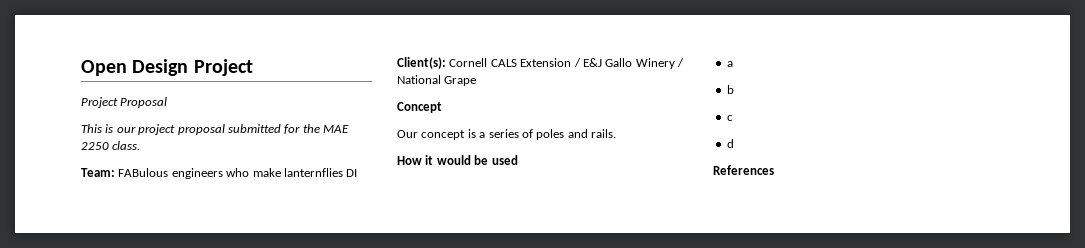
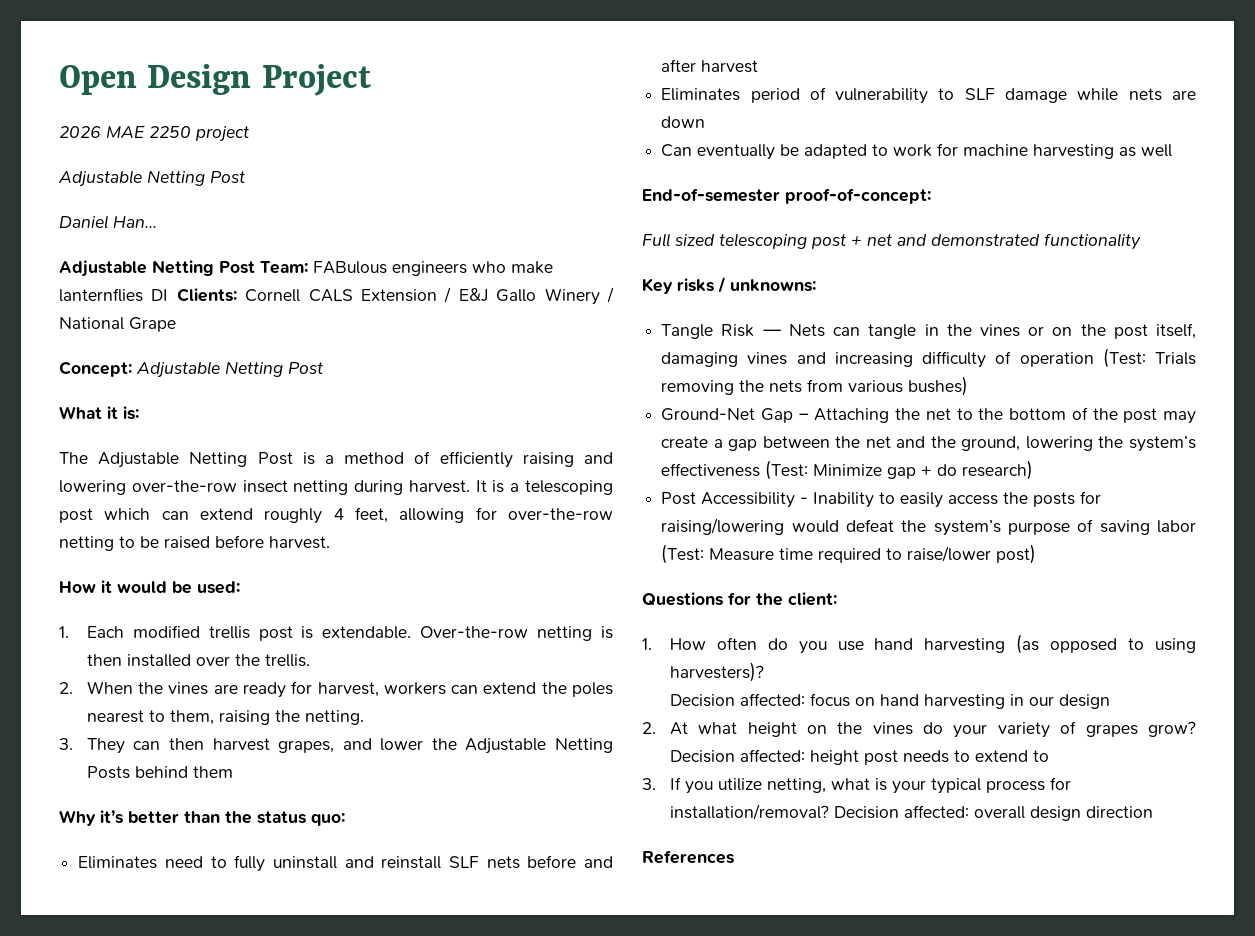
[81,97,168,108] [81,124,349,135] [81,141,141,150] Project Proposal // This is our project proposal submitted for the MAE 2250 class. // -> [59,126,249,142] [58,170,245,187] [59,215,157,229] [59,260,255,277] 2026 MAE 2250 project // Adjustable Netting Post // Daniel Han... // Adjustable Netting Post
[397,57,446,69] Client(s): -> [176,288,237,302] Clients:
[397,102,442,113] [397,129,616,140] [397,155,518,165] [726,61,733,67] [726,85,734,94] [726,115,733,121] [726,139,734,148] Concept // Our concept is a series of poles and rails. // How it would be used // a // b // c // d -> [59,361,323,378] [59,406,139,420] [59,451,613,468] [59,480,613,495] [59,507,613,524] [59,535,330,551] [59,580,240,594] [59,625,614,641] [86,654,310,667] [59,681,614,698] [86,710,364,725] [59,738,613,754] [86,766,233,779] [59,810,345,826] [78,855,613,872] [661,59,759,73] [661,87,1196,104] [661,116,706,128] [661,143,1173,160] [642,188,931,204] [642,233,1141,250] [642,277,816,294] [661,323,1196,339] [661,348,1196,368] [661,376,969,396] [661,407,1196,424] [661,436,1196,452] [661,460,1034,480] [661,491,1102,508] [661,518,1196,536] [661,544,1037,564] [642,592,837,606] [642,634,1196,654] [669,662,764,682] [669,693,1110,709] [642,721,1196,738] [669,749,1049,765] [642,777,1071,794] [669,804,1153,821] Concept: Adjustable Netting Post // What it is: // The Adjustable Netting Post is a method of efficiently raising and lowering over-the-row insect netting during harvest. It is a telescoping post which can extend roughly 4 feet, allowing for over-the-row netting to be raised before harvest. // How it would be used: // 1. Each modified trellis post is extendable. Over-the-row netting is then installed over the trellis. // 2. When the vines are ready for harvest, workers can extend the poles nearest to them, raising the netting. // 3. They can then harvest grapes, and lower the Adjustable Netting Posts behind them // Why it’s better than the status quo: // Eliminates need to fully uninstall and reinstall SLF nets before and after harvest // Eliminates period of vulnerability to SLF damage while nets are down // Can eventually be adapted to work for machine harvesting as well // End-of-semester proof-of-concept: // Full sized telescoping post + net and demonstrated functionality // Key risks / unknowns: // Tangle Risk — Nets can tangle in the vines or on the post itself, damaging vines and increasing difficulty of operation (Test: Trials removing the nets from various bushes) // Ground-Net Gap – Attaching the net to the bottom of the post may create a gap between the net and the ground, lowering the system’s effectiveness (Test: Minimize gap + do research) // Post Accessibility - Inability to easily access the posts for raising/lowering would defeat the system’s purpose of saving labor (Test: Measure time required to raise/lower post) // Questions for the client: // 1. How often do you use hand harvesting (as opposed to using harvesters)? // Decision affected: focus on hand harvesting in our design // 2. At what height on the vines do your variety of grapes grow? Decision affected: height post needs to extend to // 3. If you utilize netting, what is your typical process for installation/removal? Decision affected: overall design direction

